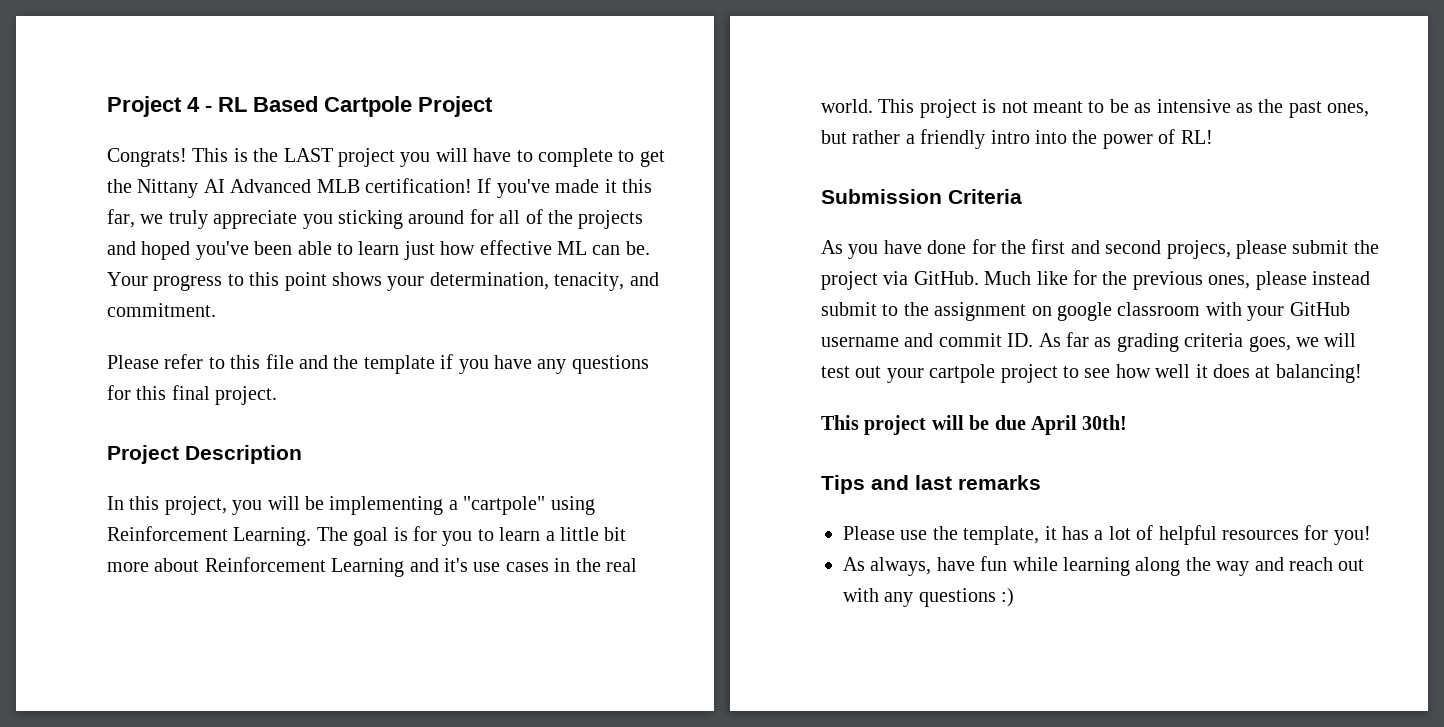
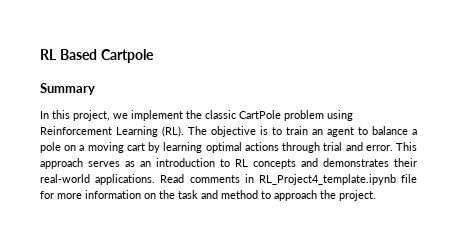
[107,96,212,117] Project 4 - -> (40, 54) none
[418,96,493,117] [107,148,665,167] [107,178,652,198] [107,209,644,229] [107,240,650,260] [107,272,659,291] [107,303,216,317] [107,354,649,374] [107,385,278,405] [107,445,302,464] [107,496,595,515] [107,526,627,546] [107,557,637,577] [821,99,1370,118] [821,129,1213,149] [821,189,1022,204] [821,239,1379,259] [821,270,1370,290] [821,302,1350,321] [821,332,1357,352] [821,364,1362,383] [821,415,1128,435] [821,475,1041,494] [843,525,1371,545] [843,556,1365,576] [843,588,1015,607] Project // Congrats! This is the LAST project you will have to complete to get the Nittany AI Advanced MLB certification! If you've made it this far, we truly appreciate you sticking around for all of the projects and hoped you've been able to learn just how effective ML can be. Your progress to this point shows your determination, tenacity, and commitment. // Please refer to this file and the template if you have any questions for this final project. // Project Description // In this project, you will be implementing a "cartpole" using Reinforcement Learning. The goal is for you to learn a little bit more about Reinforcement Learning and it's use cases in the real world. This project is not meant to be as intensive as the past ones, but rather a friendly intro into the power of RL! // Submission Criteria // As you have done for the first and second projecs, please submit the project via GitHub. Much like for the previous ones, please instead submit to the assignment on google classroom with your GitHub username and commit ID. As far as grading criteria goes, we will test out your cartpole project to see how well it does at balancing! // This project will be due April 30th! // Tips and last remarks // Please use the template, it has a lot of helpful resources for you! // As always, have fun while learning along the way and reach out with any questions :) -> [40,83,95,95] [40,110,353,121] [40,126,417,137] [40,142,417,153] [40,158,417,169] [40,174,417,185] [40,190,376,201] // Summary // In this project, we implement the classic CartPole problem using Reinforcement Learning (RL). The objective is to train an agent to balance a pole on a moving cart by learning optimal actions through trial and error. This approach serves as an introduction to RL concepts and demonstrates their real-world applications. Read comments in RL_Project4_template.ipynb file for more information on the task and method to approach the project.

